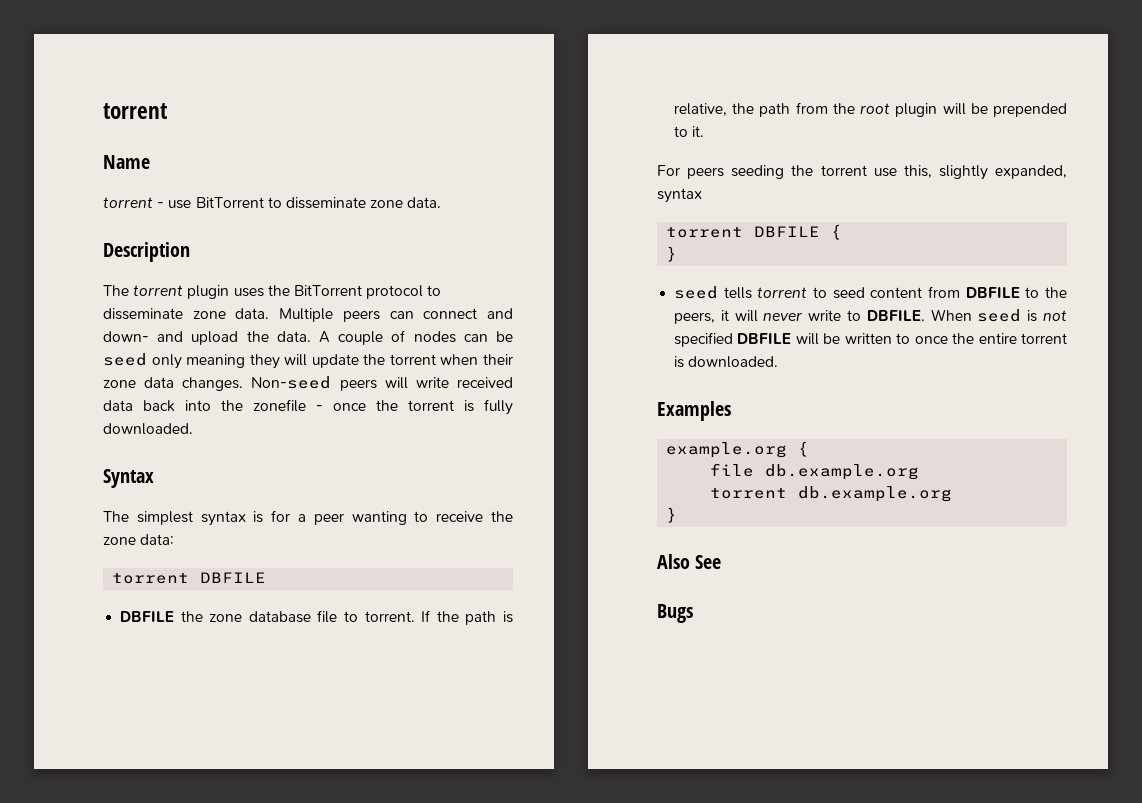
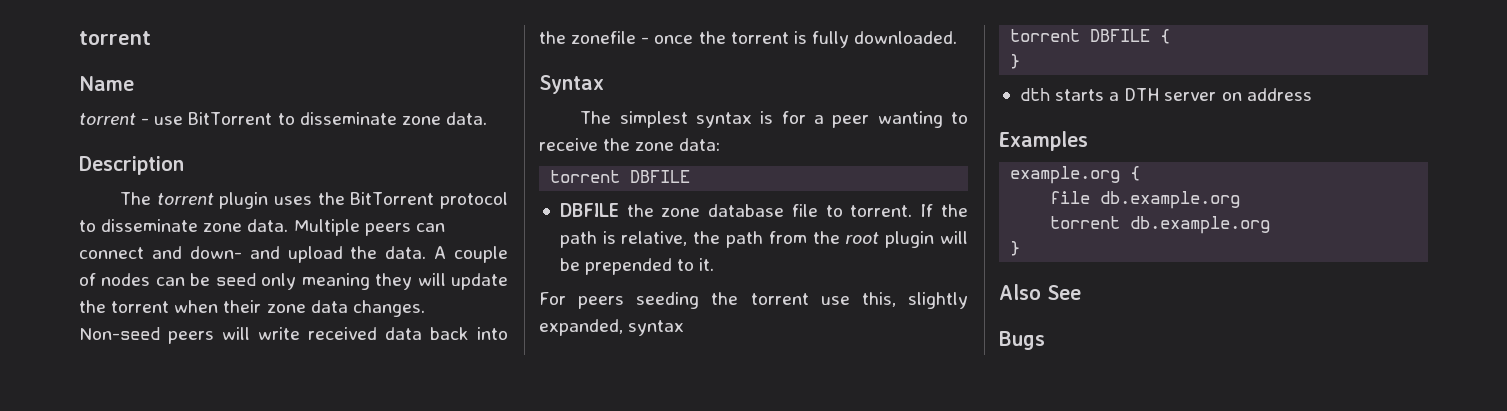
[674,286,1067,299] [674,309,1067,324] [674,332,1067,347] [674,356,779,368] seed tells torrent to seed content from DBFILE to the peers, it will never write to DBFILE. When seed is not specified DBFILE will be written to once the entire torrent is downloaded. -> [1019,88,1312,101] dth starts a DTH server on address

